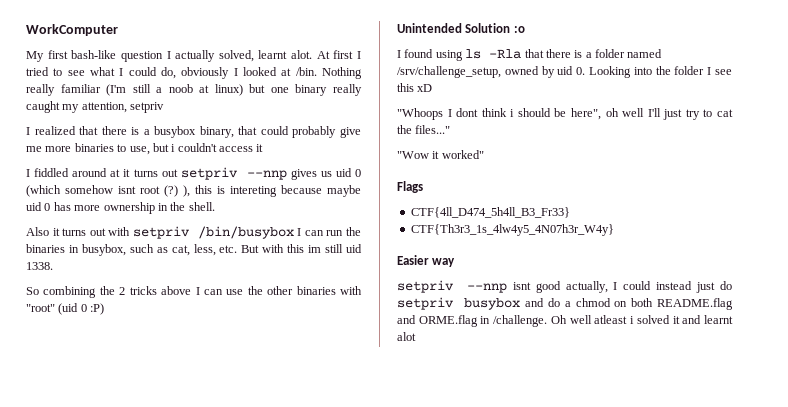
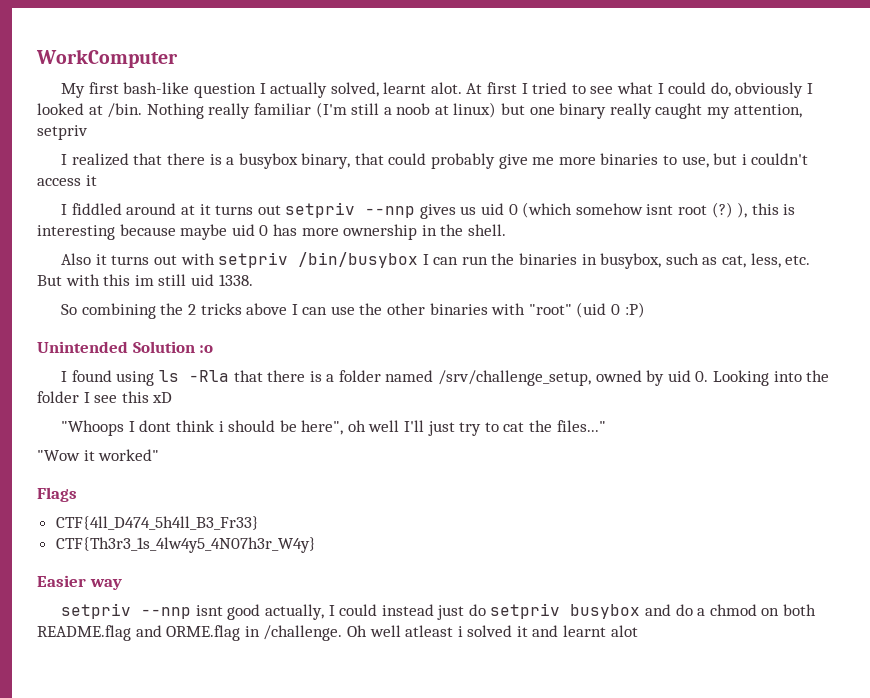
[230,186,277,197] intereting -> [37,225,115,240] interesting

